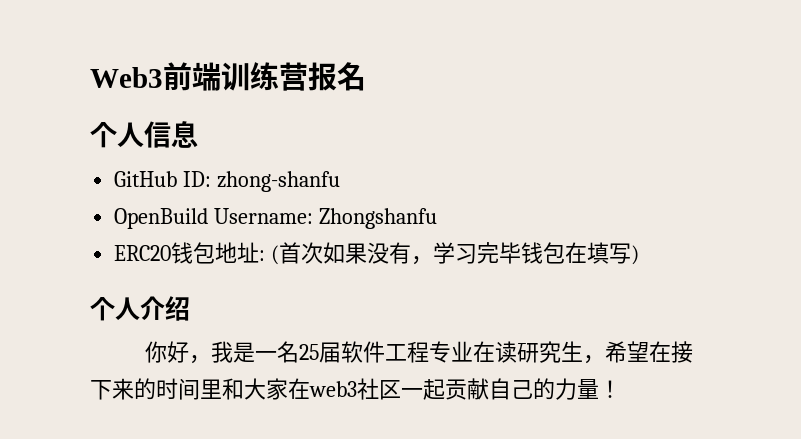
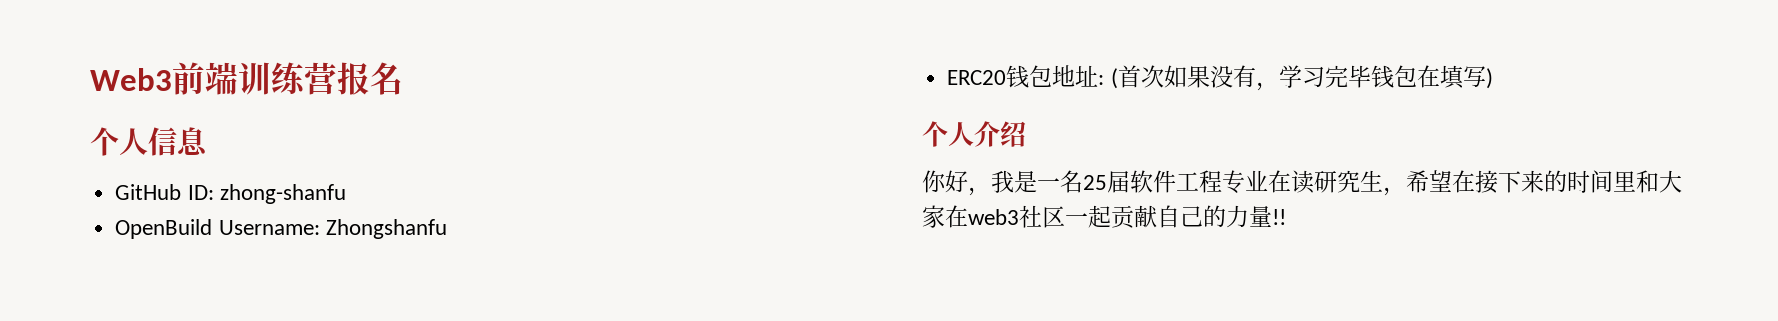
[599,380,621,398] ！ -> [1272,209,1286,225] !!

